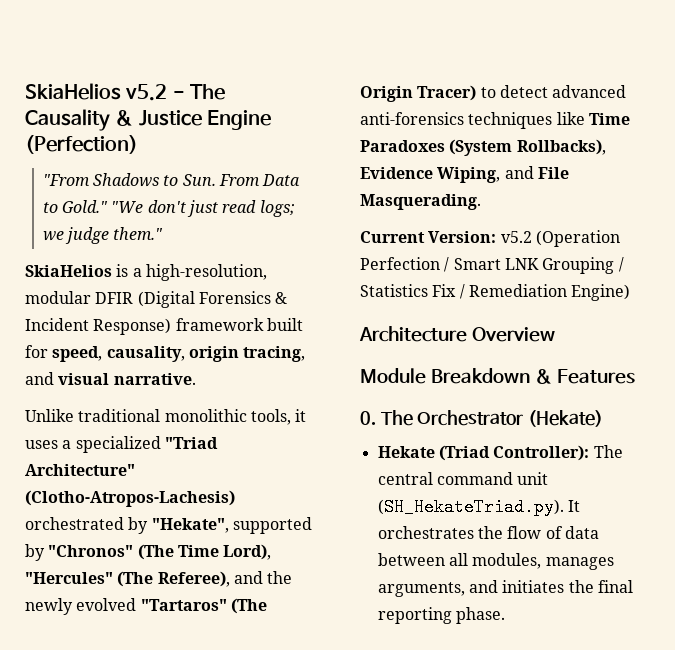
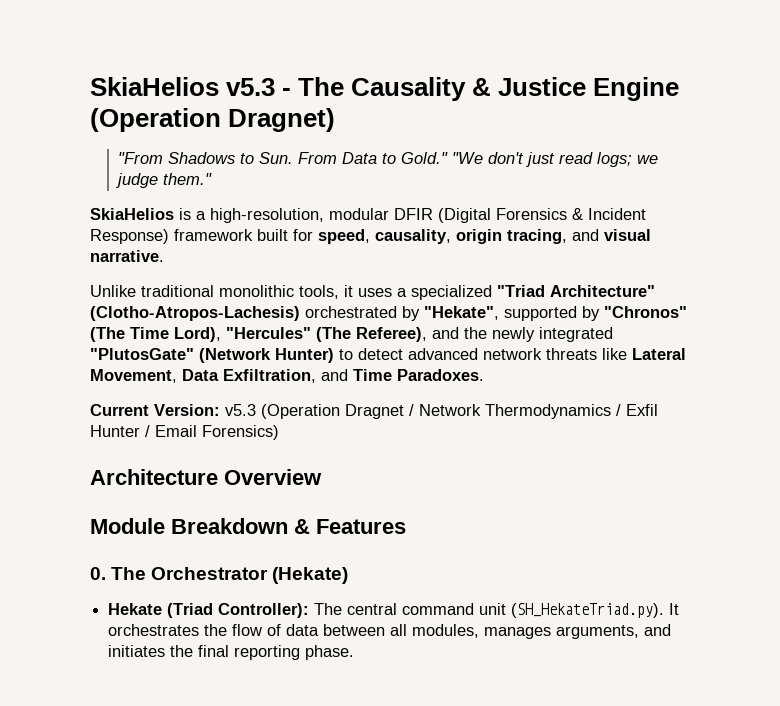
[25,83,168,101] SkiaHelios v5.2 -> [90,77,276,96] SkiaHelios v5.3
[25,135,138,154] (Perfection) -> [90,108,336,132] (Operation Dragnet)
[76,598,267,614] [360,85,627,102] [360,112,630,129] [360,139,606,156] [360,166,569,183] [360,194,481,210] [360,230,620,247] [360,257,624,274] [360,284,631,301] evolved "Tartaros" (The Origin Tracer) to detect advanced anti-forensics techniques like Time Paradoxes (System Rollbacks), Evidence Wiping, and File Masquerading. // Current Version: v5.2 (Operation Perfection / Smart LNK Grouping / Statistics Fix / Remediation Engine) -> [539,327,613,342] [90,348,686,363] [90,369,484,383] [90,404,658,419] [90,425,279,440] integrated "PlutosGate" (Network Hunter) to detect advanced network threats like Lateral Movement, Data Exfiltration, and Time Paradoxes. // Current Version: v5.3 (Operation Dragnet / Network Thermodynamics / Exfil Hunter / Email Forensics)

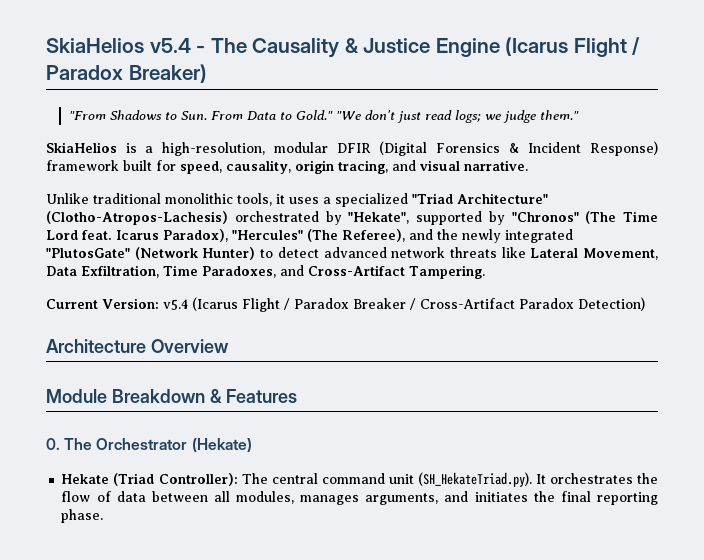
[90,77,276,96] SkiaHelios v5.3 -> [46,38,191,53] SkiaHelios v5.4
[90,108,336,132] (Operation Dragnet) -> [505,37,641,57] [46,64,207,83] (Icarus Flight / Paradox Breaker)
[174,327,221,342] Lord), -> [46,229,228,242] Lord feat. Icarus Paradox),
[321,369,484,381] [90,404,658,419] [90,425,279,440] and Time Paradoxes. // Current Version: v5.3 (Operation Dragnet / Network Thermodynamics / Exfil Hunter / Email Forensics) -> [163,265,485,279] [46,297,645,312] Time Paradoxes, and Cross-Artifact Tampering. // Current Version: v5.4 (Icarus Flight / Paradox Breaker / Cross-Artifact Paradox Detection)

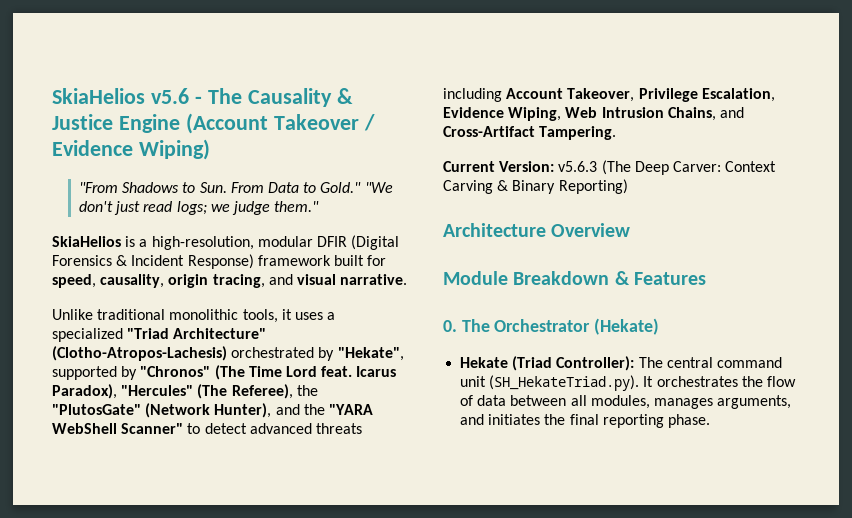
[46,38,191,53] SkiaHelios v5.4 -> [52,88,189,104] SkiaHelios v5.6
[505,37,641,57] [46,64,207,83] (Icarus Flight / Paradox Breaker) -> [185,113,375,134] [52,139,210,160] (Account Takeover / Evidence Wiping)
[409,229,573,243] [46,247,658,260] [46,265,276,278] and the newly integrated "PlutosGate" (Network Hunter) to detect advanced network threats like Lateral Movement, Data Exfiltration, Time Paradoxes, -> [296,385,318,396] [52,403,373,418] [52,423,362,434] [443,88,775,102] [443,107,716,121] the "PlutosGate" (Network Hunter), and the "YARA WebShell Scanner" to detect advanced threats including Account Takeover, Privilege Escalation, Evidence Wiping, Web Intrusion Chains,
[163,297,645,312] v5.4 (Icarus Flight / Paradox Breaker / Cross-Artifact Paradox Detection) -> [558,160,777,175] [443,179,628,194] v5.6.3 (The Deep Carver: Context Carving & Binary Reporting)

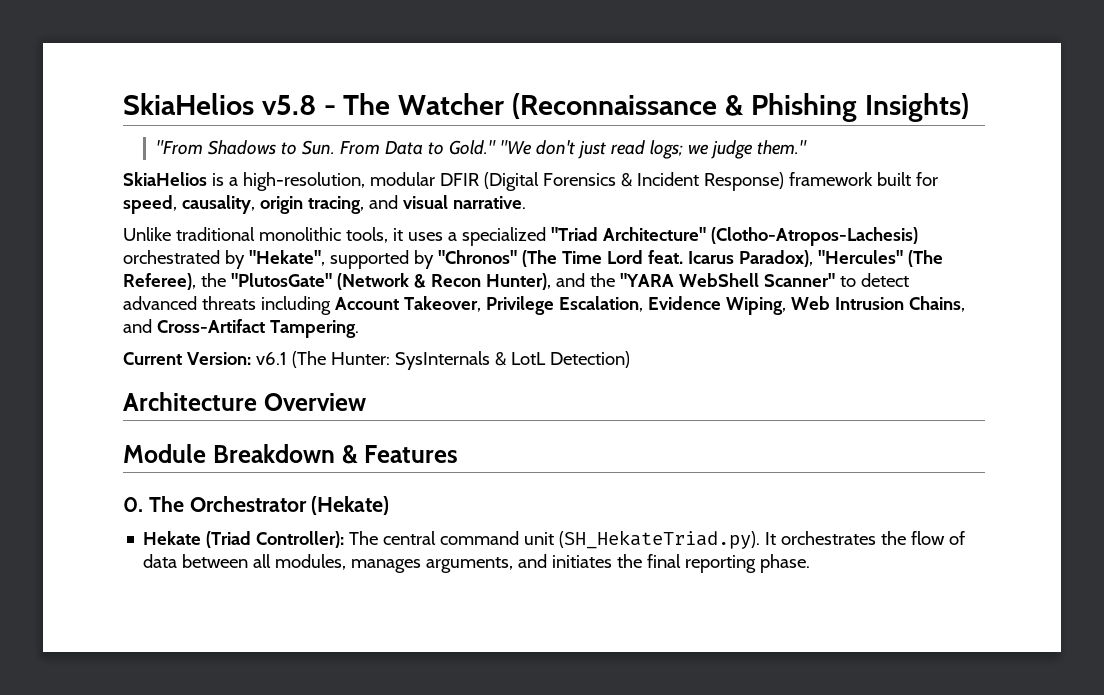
[52,88,189,104] SkiaHelios v5.6 -> [123,93,316,115] SkiaHelios v5.8
[247,88,353,107] [52,113,375,134] [52,139,210,160] Causality & Justice Engine (Account Takeover / Evidence Wiping) -> [398,93,969,122] Watcher (Reconnaissance & Phishing Insights)
(211, 410) none -> [413,274,481,288] & Recon
[558,160,777,175] [443,179,628,194] v5.6.3 (The Deep Carver: Context Carving & Binary Reporting) -> [255,351,630,370] v6.1 (The Hunter: SysInternals & LotL Detection)

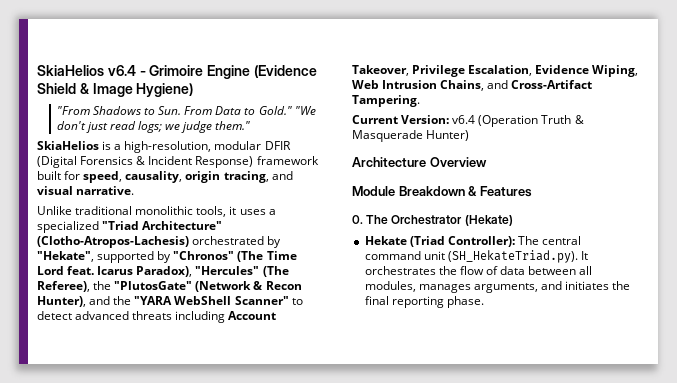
[123,93,969,122] SkiaHelios v5.8 - The Watcher (Reconnaissance & Phishing Insights) -> [37,65,317,79] [37,83,194,97] SkiaHelios v6.4 - Grimoire Engine (Evidence Shield & Image Hygiene)
[255,351,630,370] v6.1 (The Hunter: SysInternals & LotL Detection) -> [452,115,584,127] [352,130,470,142] v6.4 (Operation Truth & Masquerade Hunter)

